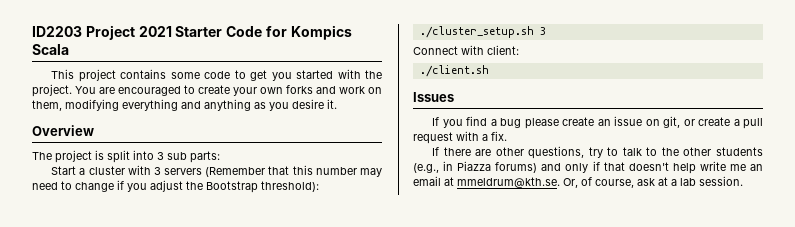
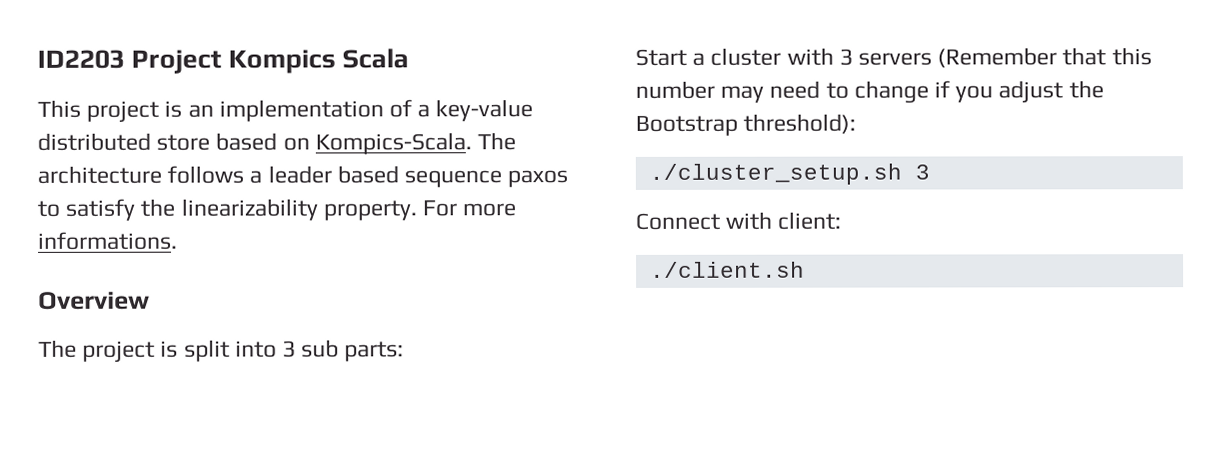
[138,26,287,37] 2021 Starter Code for -> (223, 61) none
[120,69,382,81] [32,84,382,97] [32,99,337,111] contains some code to get you started with the project. You are encouraged to create your own forks and work on them, modifying everything and anything as you desire it. -> [164,99,534,122] [37,132,517,155] [37,165,569,188] [37,198,517,221] [37,231,178,250] is an implementation of a key-value distributed store based on Kompics-Scala. The architecture follows a leader based sequence paxos to satisfy the linearizability property. For more informations.
[413,92,454,102] [432,116,763,129] [413,131,507,144] [432,146,763,159] [413,161,763,174] [413,176,743,188] // Issues // If you find a bug please create an issue on git, or create a pull request with a fix. // If there are other questions, try to talk to the other students (e.g., in Piazza forums) and only if that doesn't help write me an email at mmeldrum@kth.se. Or, of course, ask at a lab session. -> (805, 269) none

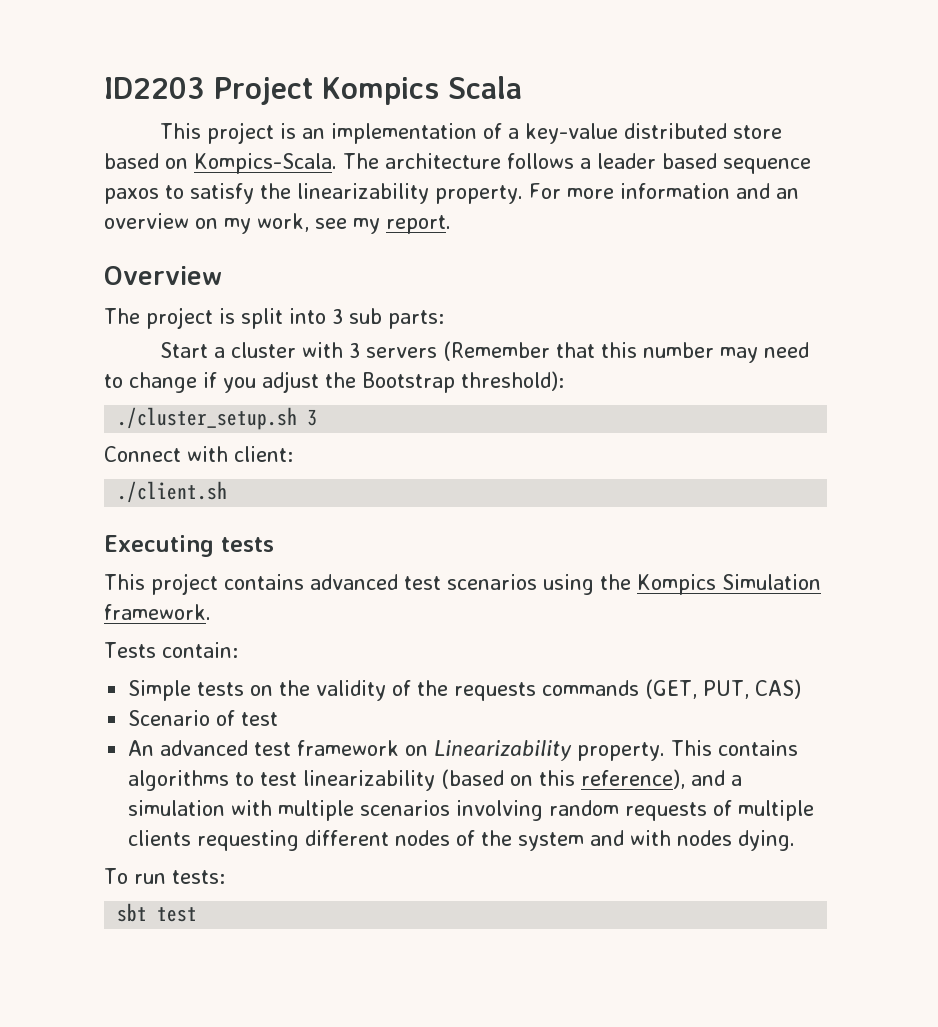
[37,231,178,250] informations. -> [619,183,799,199] [104,213,451,234] information and an overview on my work, see my report.
(805, 269) none -> [104,535,274,557] [104,573,821,595] [104,604,211,620] [104,642,238,658] [128,679,802,701] [128,710,279,726] [128,740,799,761] [128,769,743,791] [128,800,815,821] [128,830,796,851] [104,868,225,884] [117,903,198,922] // Executing tests // This project contains advanced test scenarios using the Kompics Simulation framework. // Tests contain: // Simple tests on the validity of the requests commands (GET, PUT, CAS) // Scenario of test // An advanced test framework on Linearizability property. This contains algorithms to test linearizability (based on this reference), and a simulation with multiple scenarios involving random requests of multiple clients requesting different nodes of the system and with nodes dying. // To run tests: // sbt test

